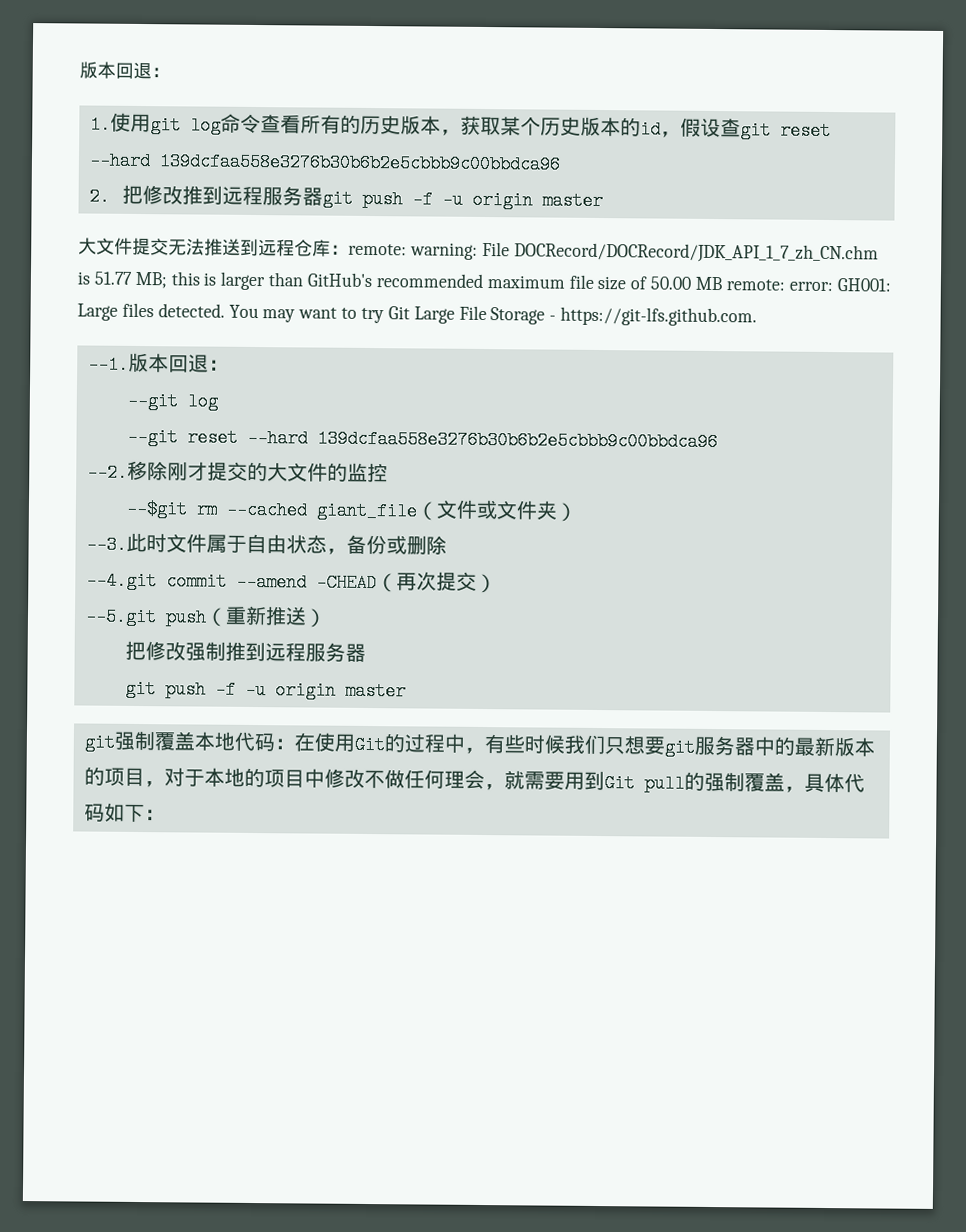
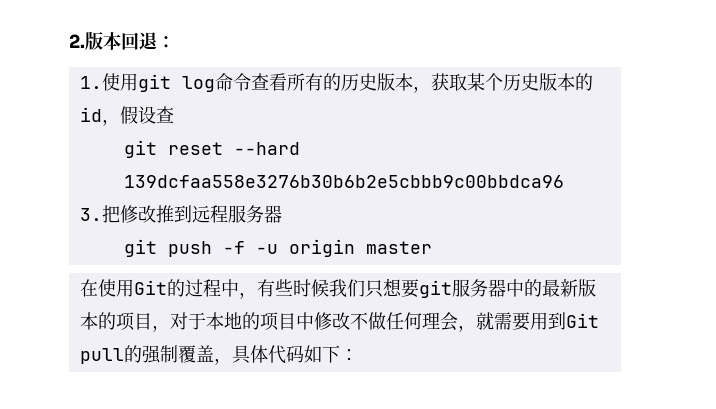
(79, 70) none -> [69,34,85,48] 2.
(741, 128) none -> (174, 114) //
[88,187,110,206] 2. -> [79,208,102,221] 3.
[321,189,603,211] [78,237,879,264] [77,271,891,292] [77,302,758,327] [87,352,229,374] [126,391,218,411] [126,427,718,452] [86,460,388,483] [125,499,577,522] [85,532,447,555] [85,571,497,594] [84,605,327,628] [124,640,366,662] [124,679,406,701] [83,730,295,752] git push -f -u origin master // 大文件提交无法推送到远程仓库：remote: warning: File DOCRecord/DOCRecord/JDK_API_1_7_zh_CN.chm is 51.77 MB; this is larger than GitHub's recommended maximum file size of 50.00 MB remote: error: GH001: Large files detected. You may want to try Git Large File Storage - https://git-lfs.github.com. // --1.版本回退： // --git log // --git reset --hard 139dcfaa558e3276b30b6b2e5cbbb9c00bbdca96 // --2.移除刚才提交的大文件的监控 // --$git rm --cached giant_file（文件或文件夹） // --3.此时文件属于自由状态，备份或删除 // --4.git commit --amend -CHEAD（再次提交） // --5.git push（重新推送） // 把修改强制推到远程服务器 // git push -f -u origin master // git强制覆盖本地代码： -> [123,239,432,257] // git push -f -u origin master //

